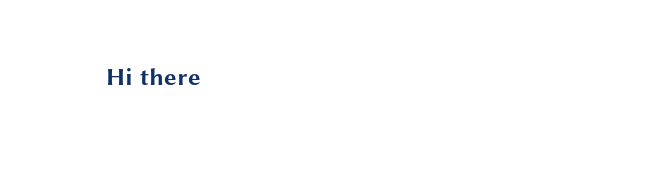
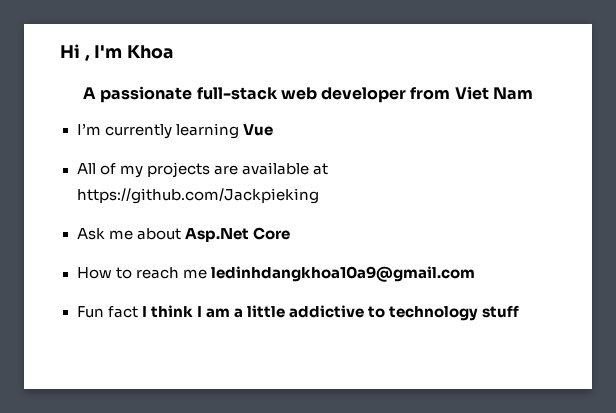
[139,68,201,85] there -> [84,45,174,61] [82,86,534,103] [76,123,273,139] [76,162,328,178] [76,188,319,204] [76,227,290,242] [76,266,475,282] [76,305,520,321] , I'm Khoa // A passionate full-stack web developer from Viet Nam // I’m currently learning Vue // All of my projects are available at https://github.com/Jackpieking // Ask me about Asp.Net Core // How to reach me ledinhdangkhoa10a9@gmail.com // Fun fact I think I am a little addictive to technology stuff

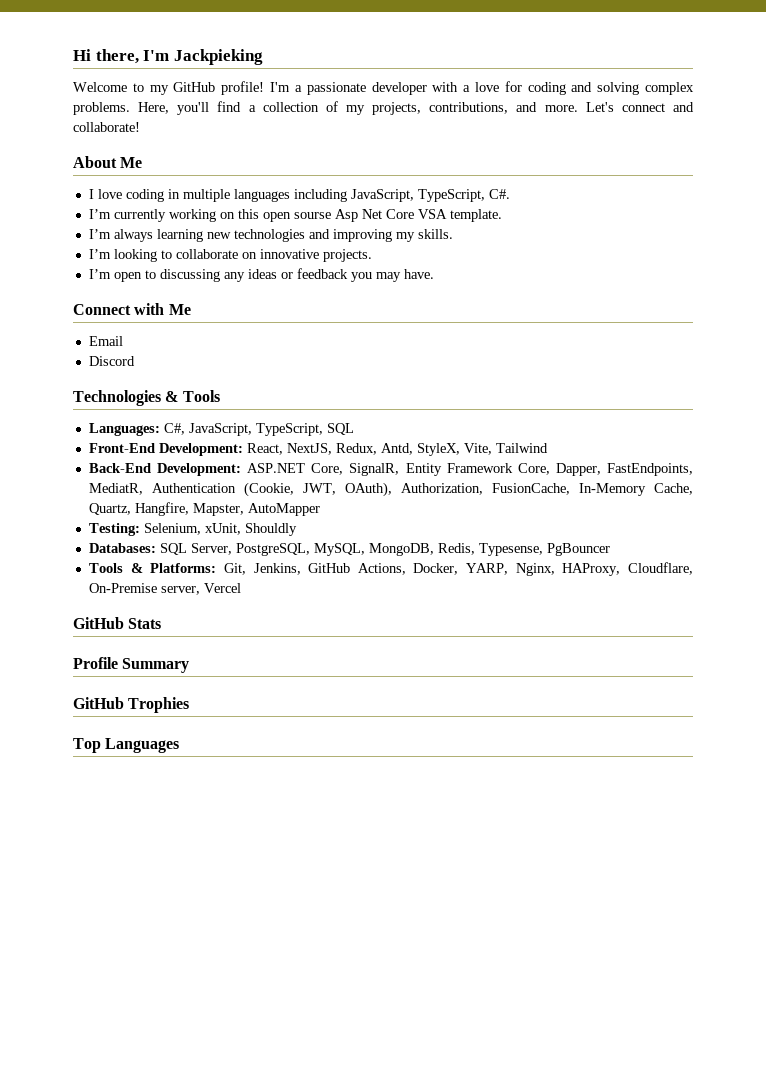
[84,45,174,61] [82,86,534,103] [76,123,273,139] [76,162,328,178] [76,188,319,204] [76,227,290,242] [76,266,475,282] [76,305,520,321] , I'm Khoa // A passionate full-stack web developer from Viet Nam // I’m currently learning Vue // All of my projects are available at https://github.com/Jackpieking // Ask me about Asp.Net Core // How to reach me ledinhdangkhoa10a9@gmail.com // Fun fact I think I am a little addictive to technology stuff -> [95,49,263,65] [73,81,694,95] [73,101,694,115] [73,122,140,132] [73,156,143,168] [88,189,510,202] [88,209,502,222] [88,229,453,242] [88,249,372,262] [88,268,434,282] [73,303,191,315] [88,336,123,346] [88,356,135,366] [73,390,220,406] [88,423,354,436] [88,443,548,456] [88,463,694,476] [88,482,694,497] [88,502,320,516] [88,523,297,536] [88,543,610,556] [88,562,693,576] [88,583,241,595] [73,617,162,629] [73,657,190,673] [73,697,190,713] [73,738,180,753] there, I'm Jackpieking // Welcome to my GitHub profile! I'm a passionate developer with a love for coding and solving complex problems. Here, you'll find a collection of my projects, contributions, and more. Let's connect and collaborate! // About Me // I love coding in multiple languages including JavaScript, TypeScript, C#. // I’m currently working on this open sourse Asp Net Core VSA template. // I’m always learning new technologies and improving my skills. // I’m looking to collaborate on innovative projects. // I’m open to discussing any ideas or feedback you may have. // Connect with Me // Email // Discord // Technologies & Tools // Languages: C#, JavaScript, TypeScript, SQL // Front-End Development: React, NextJS, Redux, Antd, StyleX, Vite, Tailwind // Back-End Development: ASP.NET Core, SignalR, Entity Framework Core, Dapper, FastEndpoints, MediatR, Authentication (Cookie, JWT, OAuth), Authorization, FusionCache, In-Memory Cache, Quartz, Hangfire, Mapster, AutoMapper // Testing: Selenium, xUnit, Shouldly // Databases: SQL Server, PostgreSQL, MySQL, MongoDB, Redis, Typesense, PgBouncer // Tools & Platforms: Git, Jenkins, GitHub Actions, Docker, YARP, Nginx, HAProxy, Cloudflare, On-Premise server, Vercel // GitHub Stats // Profile Summary // GitHub Trophies // Top Languages

